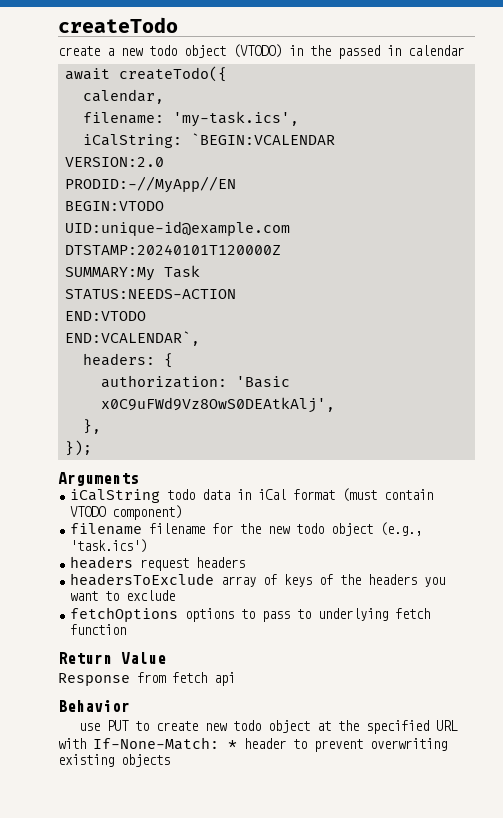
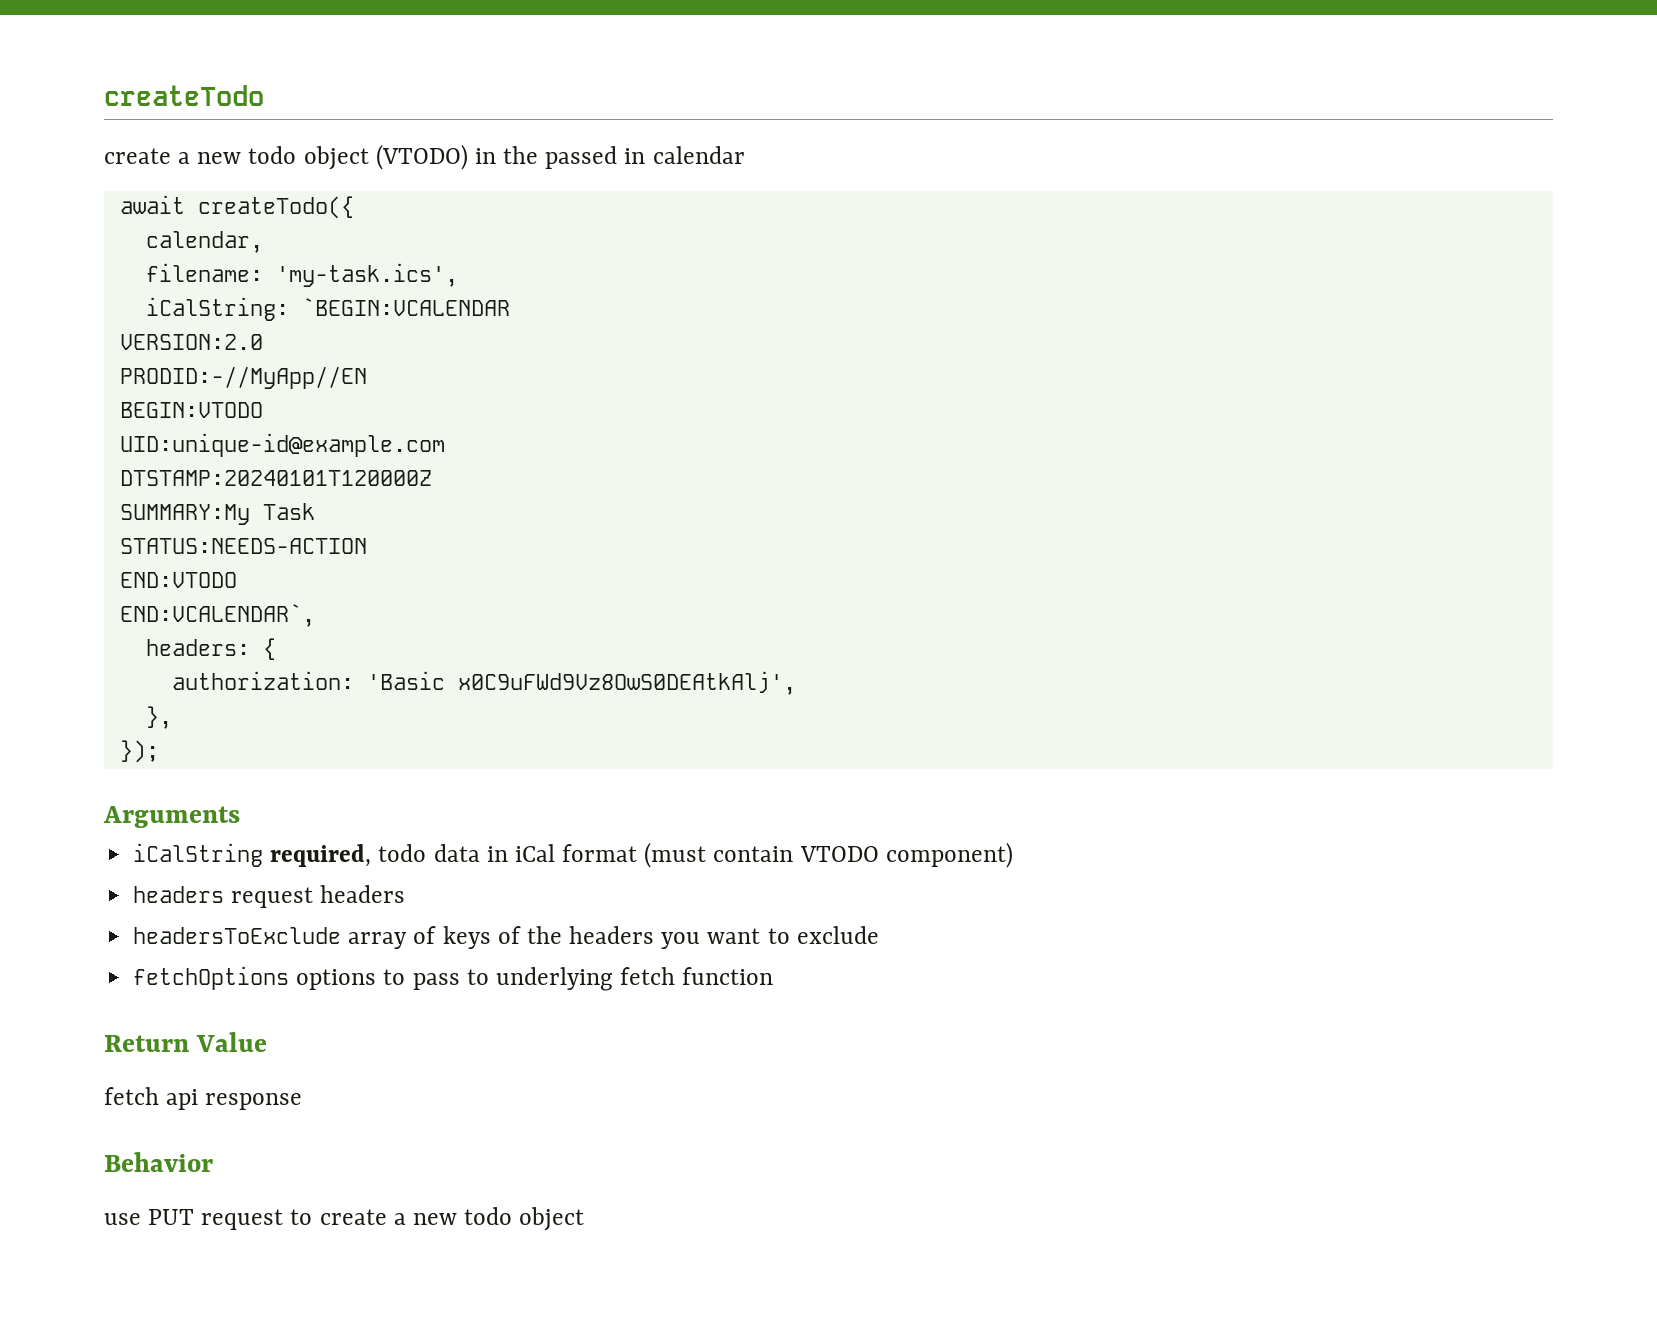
(161, 496) none -> [270,844,372,867] required,
[70,522,423,536] [70,539,148,553] // filename filename for the new todo object (e.g., 'task.ics') -> (1013, 855) none
[58,672,166,686] Response from -> (267, 1042) none
(235, 679) none -> [205,1093,303,1110] response
(129, 725) none -> [201,1209,284,1230] request
[204,720,458,734] [58,737,447,752] [58,754,170,767] new todo object at the specified URL with If-None-Match: * header to prevent overwriting existing objects -> [393,1207,585,1231] a new todo object

